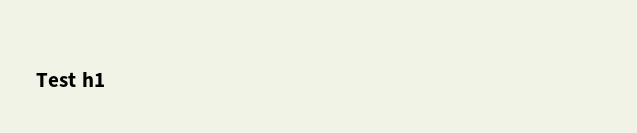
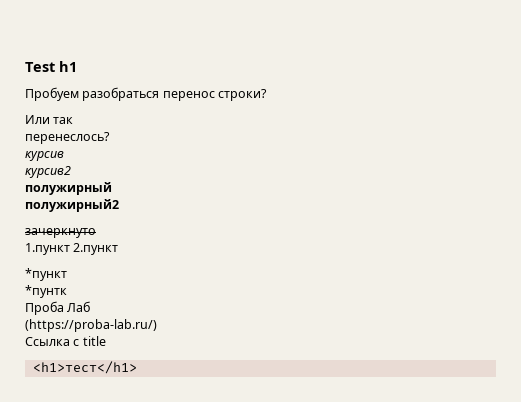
(105, 79) none -> [25,87,268,101] [25,115,74,124] [25,132,110,144] [25,151,64,161] [25,166,71,178] [25,182,112,195] [25,199,119,212] [25,228,96,238] [25,243,119,255] [25,268,67,281] [25,285,67,298] [25,301,91,315] [25,319,157,332] [25,336,106,346] [32,361,137,374] // Пробуем разобраться перенос строки? // Или так // перенеслось? // курсив // курсив2 // полужирный // полужирный2 // зачеркнуто // 1.пункт 2.пункт // *пункт // *пунтк // Проба Лаб // (https://proba-lab.ru/) // Ссылка с title // <h1>тест</h1>

